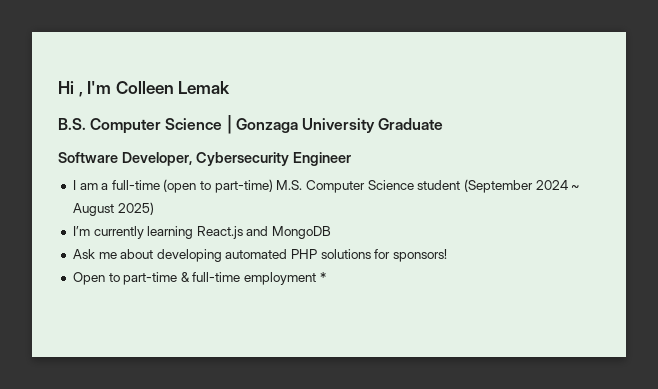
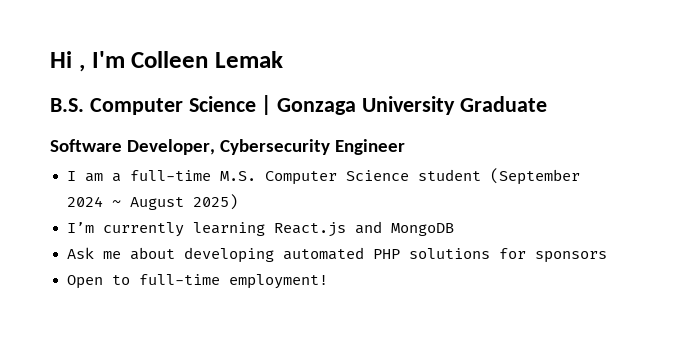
[163,179,273,193] (open to part-time) -> (211, 175) none
[393,249,448,262] sponsors! -> [534,251,607,263] sponsors
[123,272,326,285] part-time & full-time employment * -> [138,274,328,289] full-time employment!

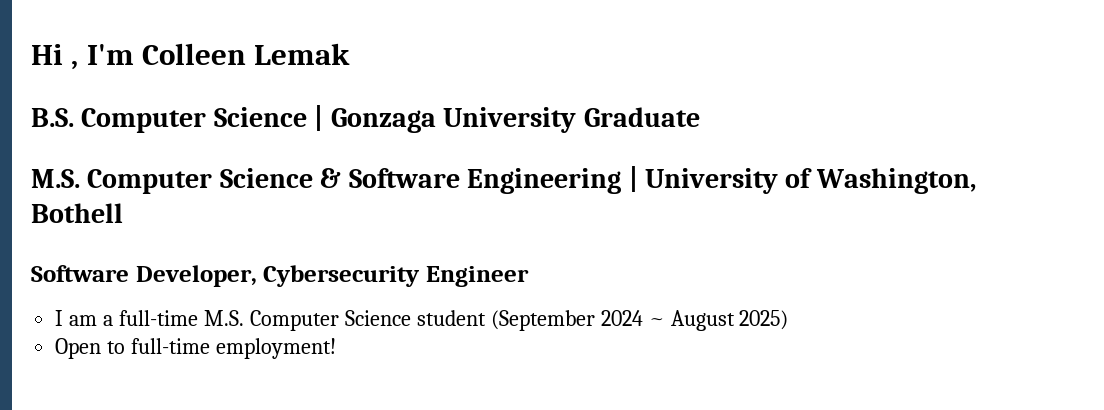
(547, 104) none -> [31,166,977,194] [31,203,123,223] // M.S. Computer Science & Software Engineering | University of Washington, Bothell
[66,221,454,237] [66,247,607,263] // I’m currently learning React.js and MongoDB // Ask me about developing automated PHP solutions for sponsors -> (789, 320) none

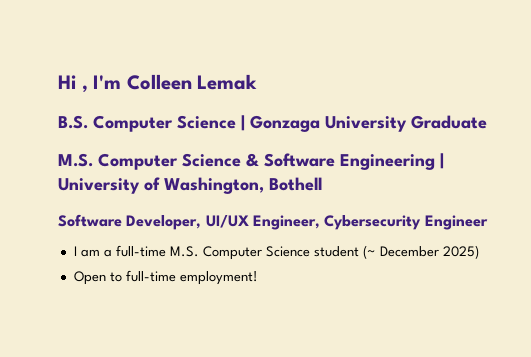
(257, 276) none -> [205,215,320,230] UI/UX Engineer,
[490,310,735,331] (September 2024 ~ August -> [362,245,439,259] (~ December

